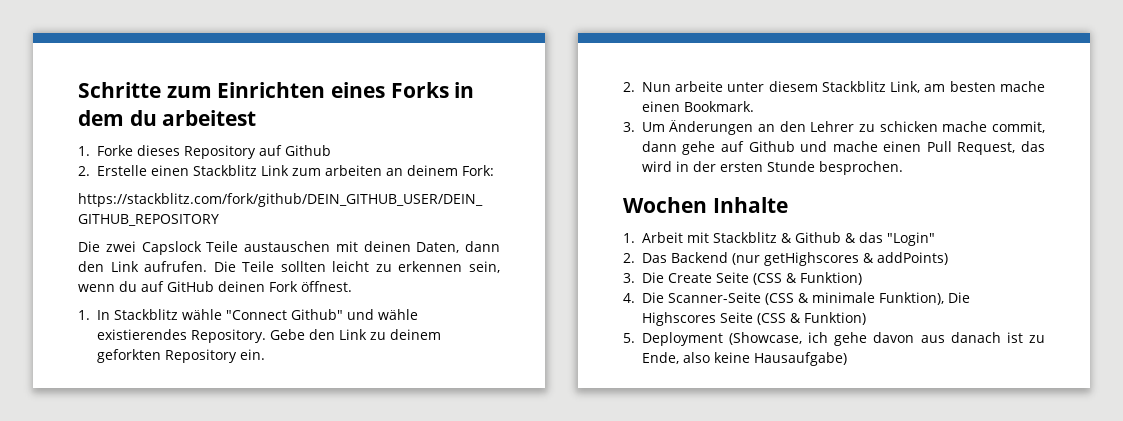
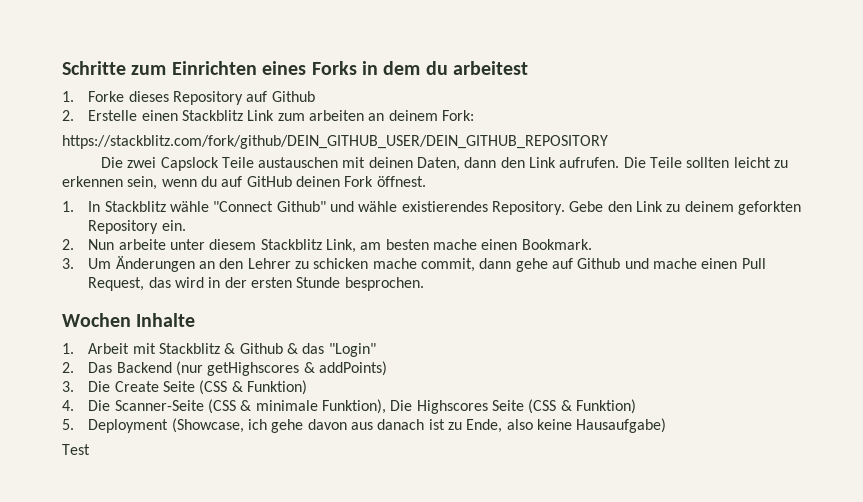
(847, 359) none -> [62,444,90,455] // Test

